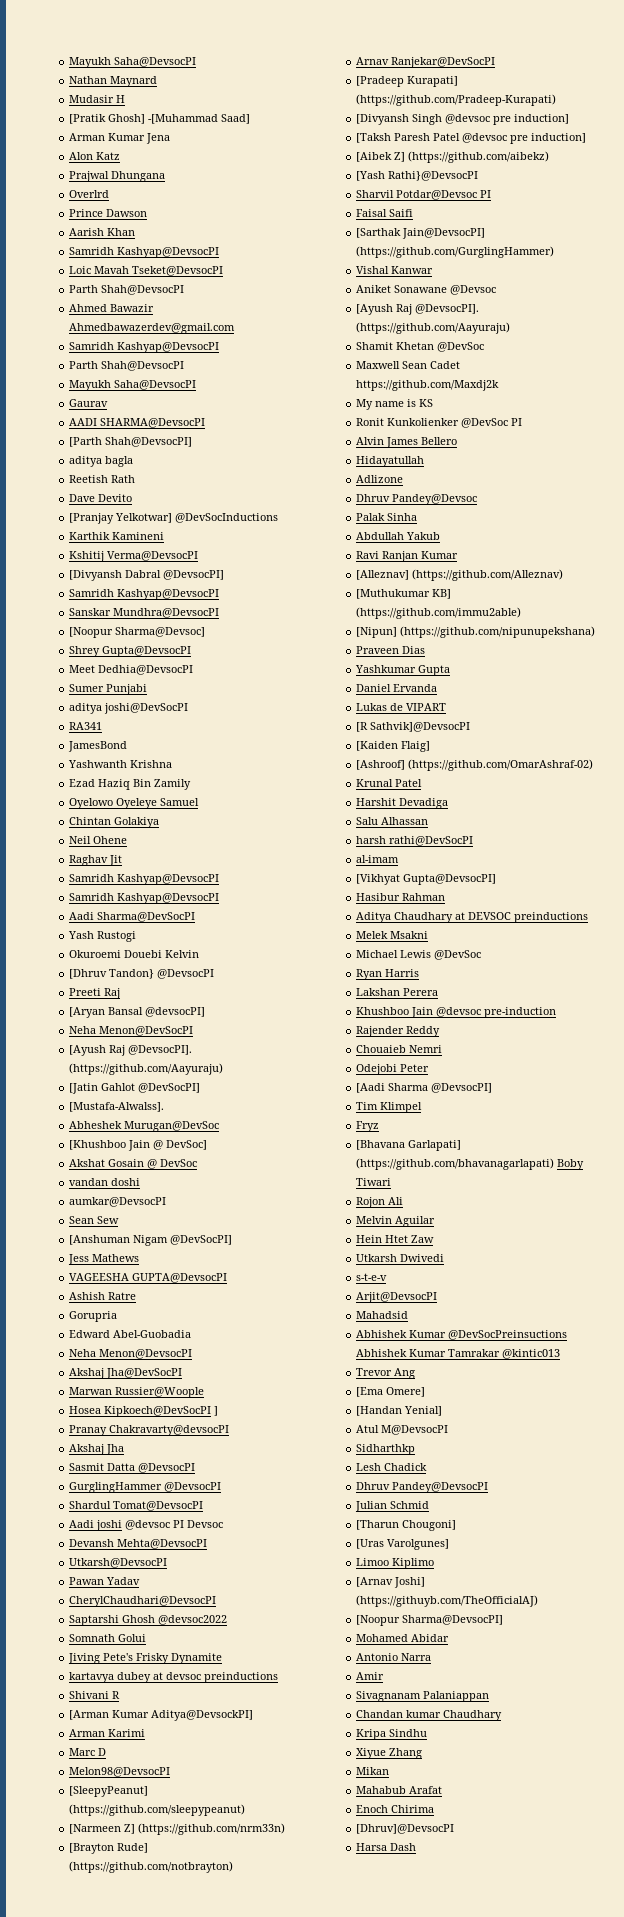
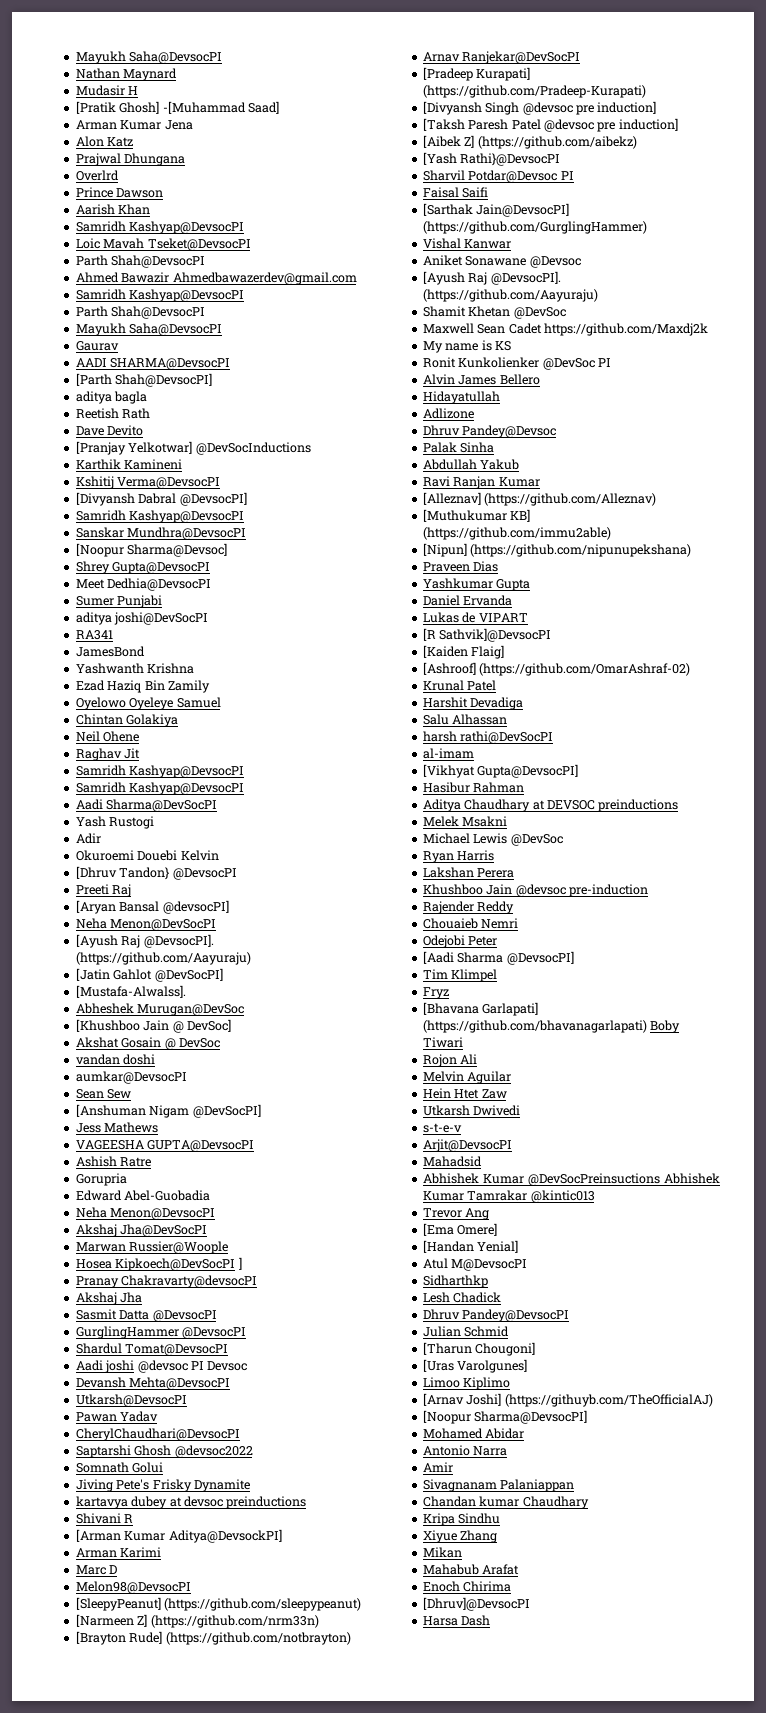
(137, 936) none -> [75,833,101,844] // Adir

